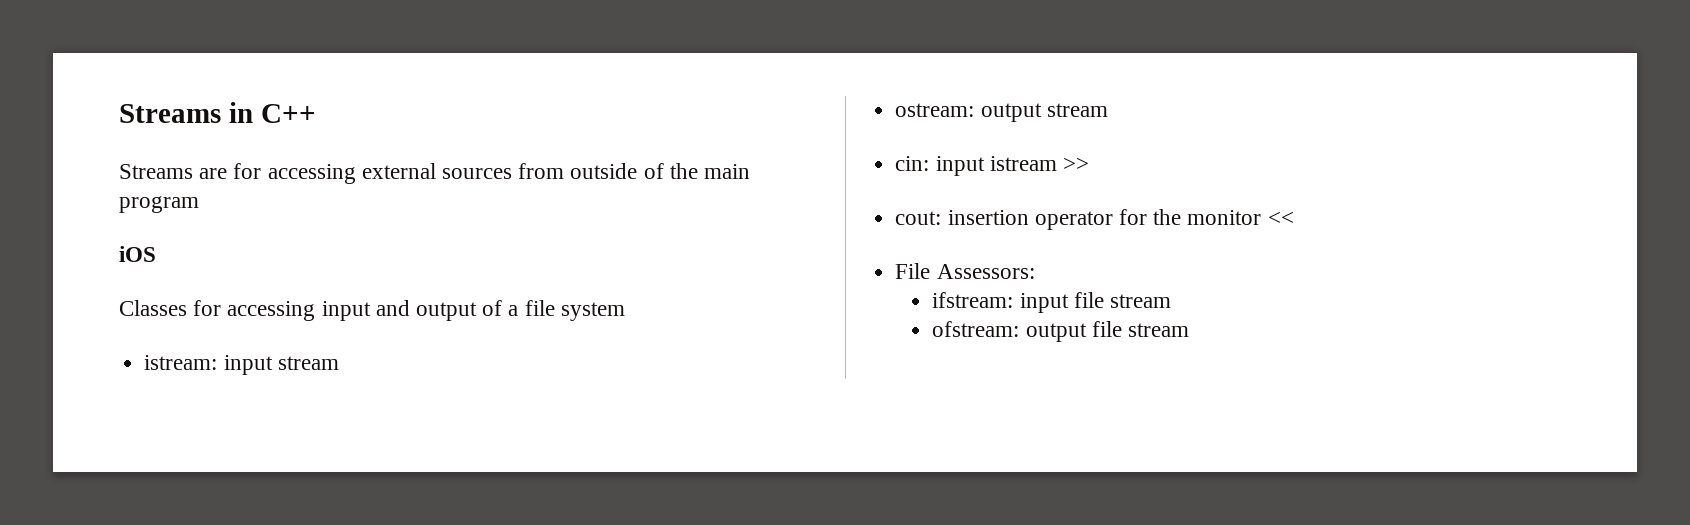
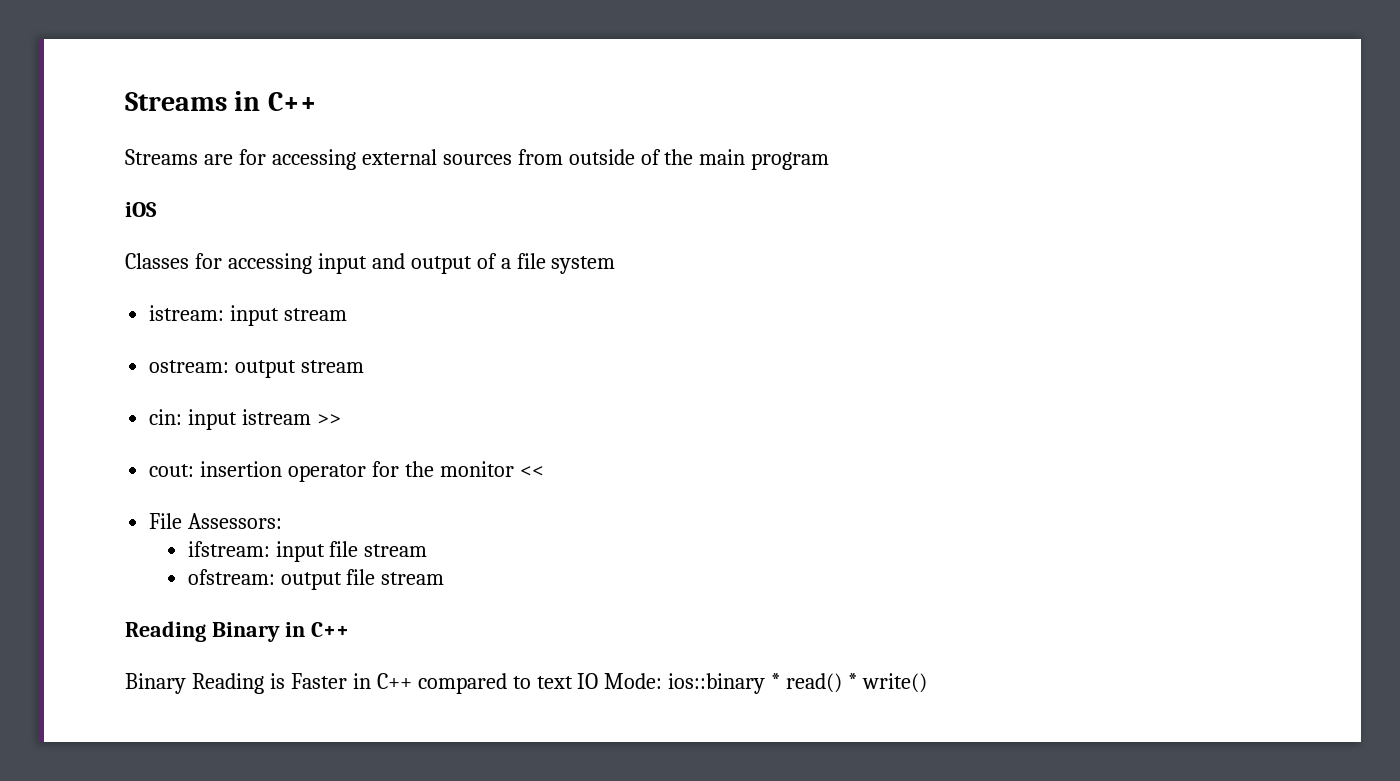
(1189, 330) none -> [125,621,349,642] [125,673,928,694] // Reading Binary in C++ // Binary Reading is Faster in C++ compared to text IO Mode: ios::binary * read() * write()

